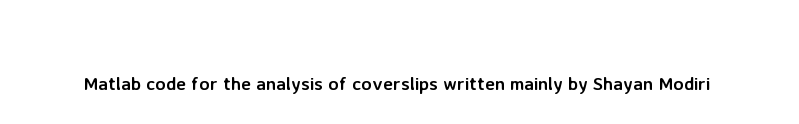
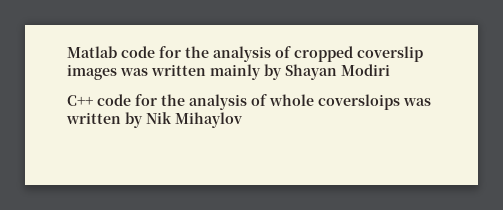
[352,77,438,94] coverslips -> [294,46,423,62] [67,64,148,80] cropped coverslip images was
(710, 83) none -> [67,94,431,110] [66,112,242,128] // C++ code for the analysis of whole coversloips was written by Nik Mihaylov

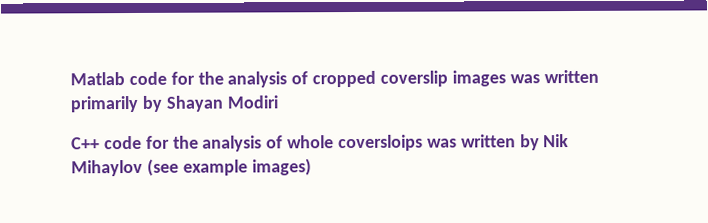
[210,64,261,80] mainly -> [70,95,138,113] primarily
(242, 120) none -> [146,158,312,176] (see example images)

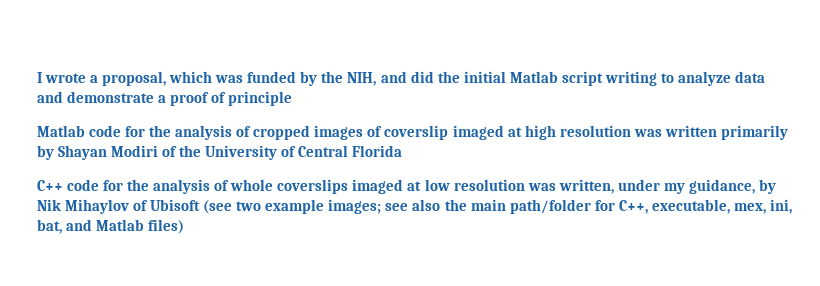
(70, 79) none -> [37,71,765,86] [37,91,293,106] I wrote a proposal, which was funded by the NIH, and did the initial Matlab script writing to analyze data and demonstrate a proof of principle //
[380,70,506,87] coverslip images -> [314,125,631,140] images of coverslip imaged at high resolution
(278, 102) none -> [162,145,403,160] of the University of Central Florida
[338,134,570,152] [71,158,312,177] coversloips was written by Nik Mihaylov (see example images) -> [277,179,776,194] [37,199,792,214] [37,219,185,234] coverslips imaged at low resolution was written, under my guidance, by Nik Mihaylov of Ubisoft (see two example images; see also the main path/folder for C++, executable, mex, ini, bat, and Matlab files)

